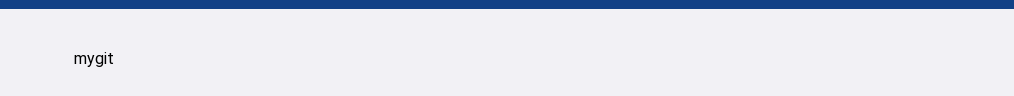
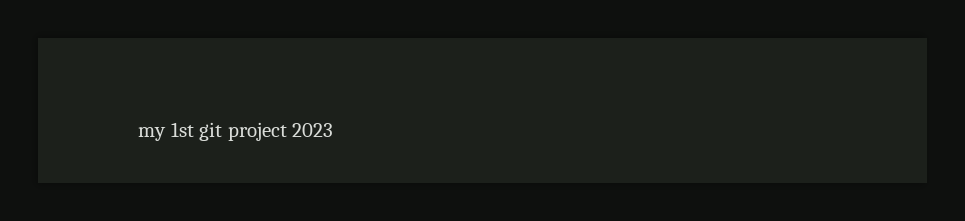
[74,52,114,67] mygit -> [138,122,334,141] my 1st git project 2023

